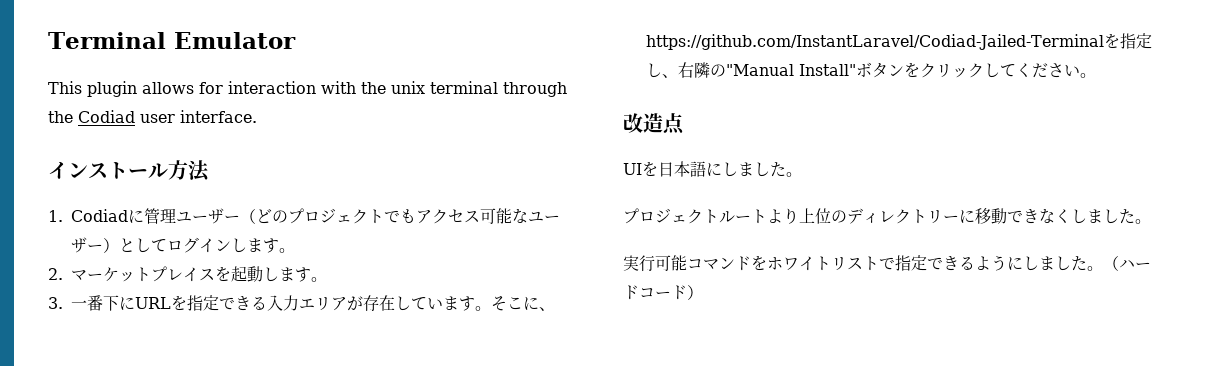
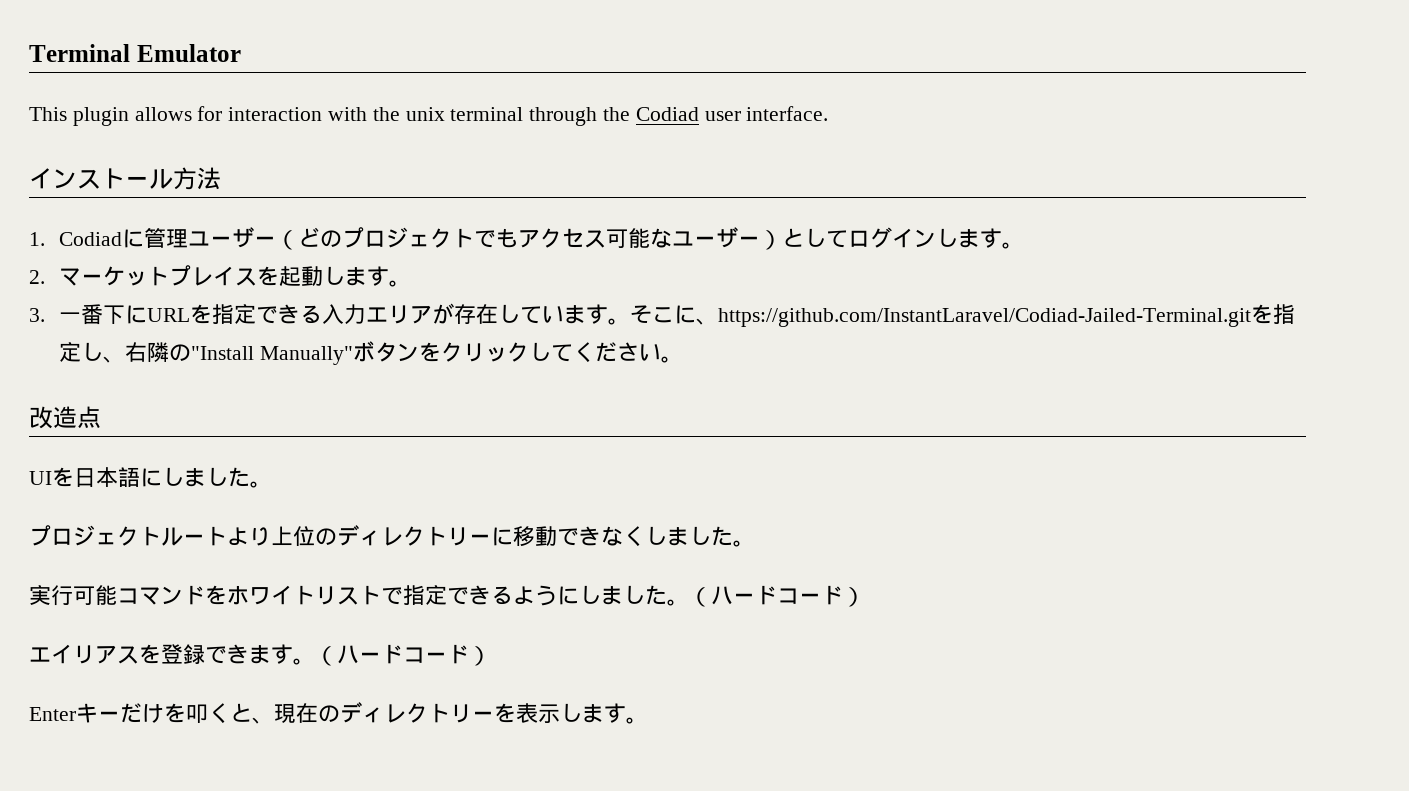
[646,34,1105,50] https://github.com/InstantLaravel/Codiad-Jailed-Terminal -> [718,308,1252,327] https://github.com/InstantLaravel/Codiad-Jailed-Terminal.git
[726,64,857,76] "Manual Install" -> [191,346,353,365] "Install Manually"
(703, 292) none -> [29,644,491,666] [29,702,648,724] // エイリアスを登録できます。（ハードコード） // Enterキーだけを叩くと、現在のディレクトリーを表示します。

